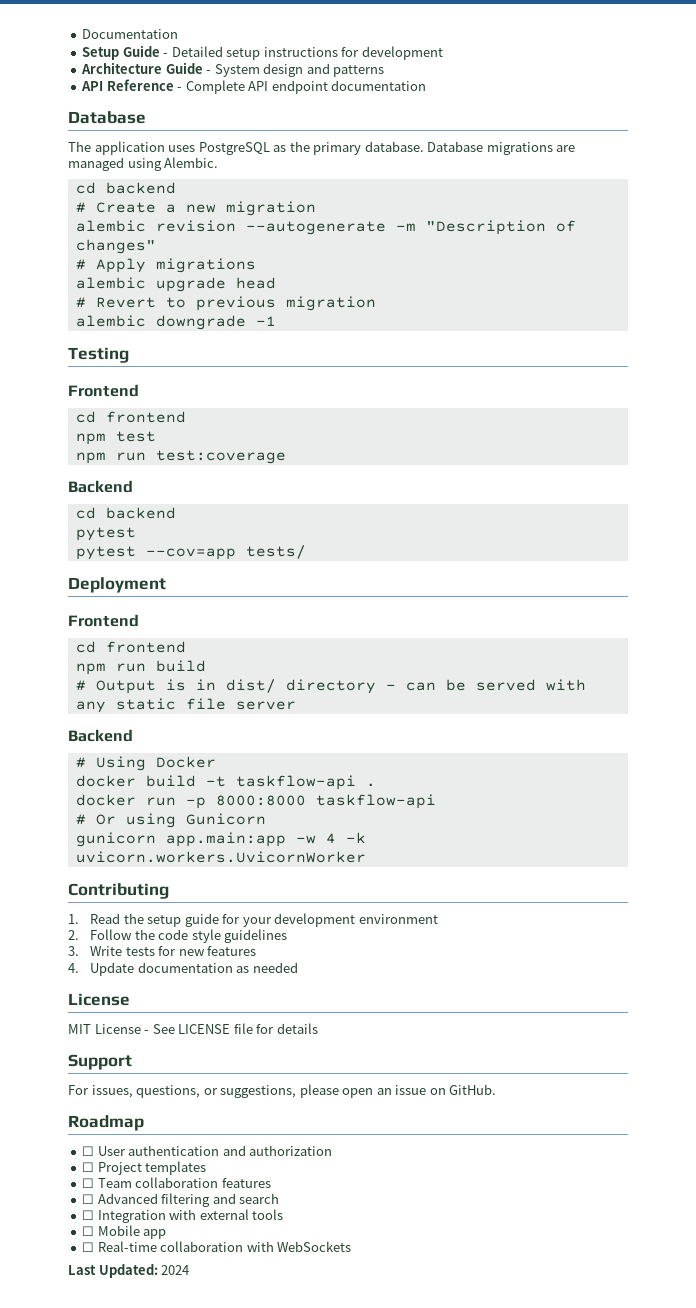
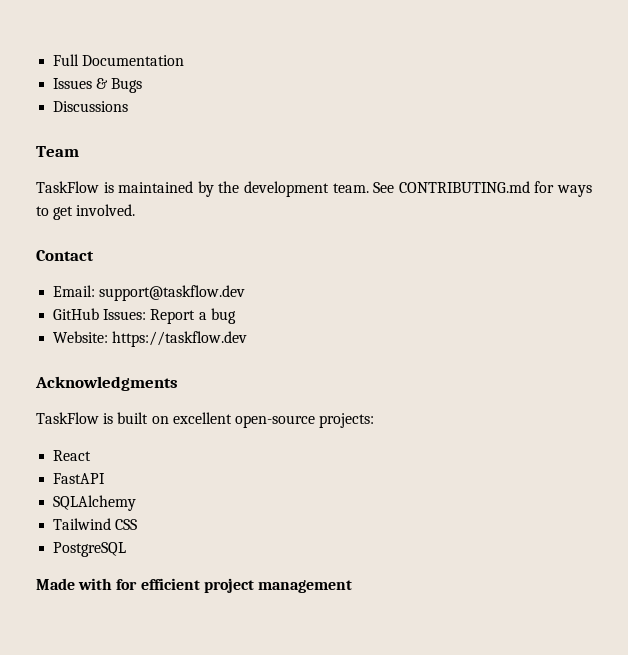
(82, 34) none -> [53,54,80,66] Full
[82,45,443,60] [81,62,385,77] [81,79,427,94] [68,111,146,124] [68,141,576,155] [68,157,219,171] [75,182,176,194] [75,201,316,216] [75,220,576,235] [75,239,156,254] [75,258,256,273] [75,277,276,292] [75,296,376,311] [75,315,276,330] [68,347,129,363] [68,384,139,397] [75,411,186,423] [75,431,156,445] [75,450,286,464] [68,480,133,493] [75,507,176,519] [75,527,136,541] [75,545,306,560] [68,577,166,593] [68,614,139,627] [75,641,186,653] [75,660,206,675] [75,679,586,694] [75,698,296,713] [68,729,133,742] [75,756,216,771] [75,775,376,790] [75,794,436,809] [75,813,266,828] [75,832,366,847] [75,851,366,863] [68,883,169,899] [68,913,438,927] [68,929,288,943] [68,946,257,956] [68,962,298,976] [68,993,130,1006] [68,1023,318,1034] [68,1054,132,1070] [68,1084,497,1098] [68,1115,144,1131] [82,1145,333,1156] [82,1161,207,1175] [82,1177,271,1188] [82,1193,280,1207] [82,1209,284,1223] [82,1225,167,1239] [82,1241,352,1252] [68,1264,190,1278] Setup Guide - Detailed setup instructions for development // Architecture Guide - System design and patterns // API Reference - Complete API endpoint documentation // Database // The application uses PostgreSQL as the primary database. Database migrations are managed using Alembic. // cd backend // # Create a new migration // alembic revision --autogenerate -m "Description of changes" // # Apply migrations // alembic upgrade head // # Revert to previous migration // alembic downgrade -1 // Testing // Frontend // cd frontend // npm test // npm run test:coverage // Backend // cd backend // pytest // pytest --cov=app tests/ // Deployment // Frontend // cd frontend // npm run build // # Output is in dist/ directory - can be served with any static file server // Backend // # Using Docker // docker build -t taskflow-api . // docker run -p 8000:8000 taskflow-api // # Or using Gunicorn // gunicorn app.main:app -w 4 -k uvicorn.workers.UvicornWorker // Contributing // 1. Read the setup guide for your development environment // 2. Follow the code style guidelines // 3. Write tests for new features // 4. Update documentation as needed // License // MIT License - See LICENSE file for details // Support // For issues, questions, or suggestions, please open an issue on GitHub. // Roadmap // ☐ User authentication and authorization // ☐ Project templates // ☐ Team collaboration features // ☐ Advanced filtering and search // ☐ Integration with external tools // ☐ Mobile app // ☐ Real-time collaboration with WebSockets // Last Updated: 2024 -> [53,78,143,93] [53,101,129,112] [36,146,79,157] [36,181,593,197] [36,204,136,220] [36,250,94,261] [53,285,246,301] [53,308,236,324] [53,331,248,347] [35,376,178,391] [36,412,375,428] [53,450,92,461] [53,473,106,484] [53,495,137,511] [53,518,138,530] [53,542,127,557] [36,578,352,593] Issues & Bugs // Discussions // Team // TaskFlow is maintained by the development team. See CONTRIBUTING.md for ways to get involved. // Contact // Email: support@taskflow.dev // GitHub Issues: Report a bug // Website: https://taskflow.dev // Acknowledgments // TaskFlow is built on excellent open-source projects: // React // FastAPI // SQLAlchemy // Tailwind CSS // PostgreSQL // Made with for efficient project management

